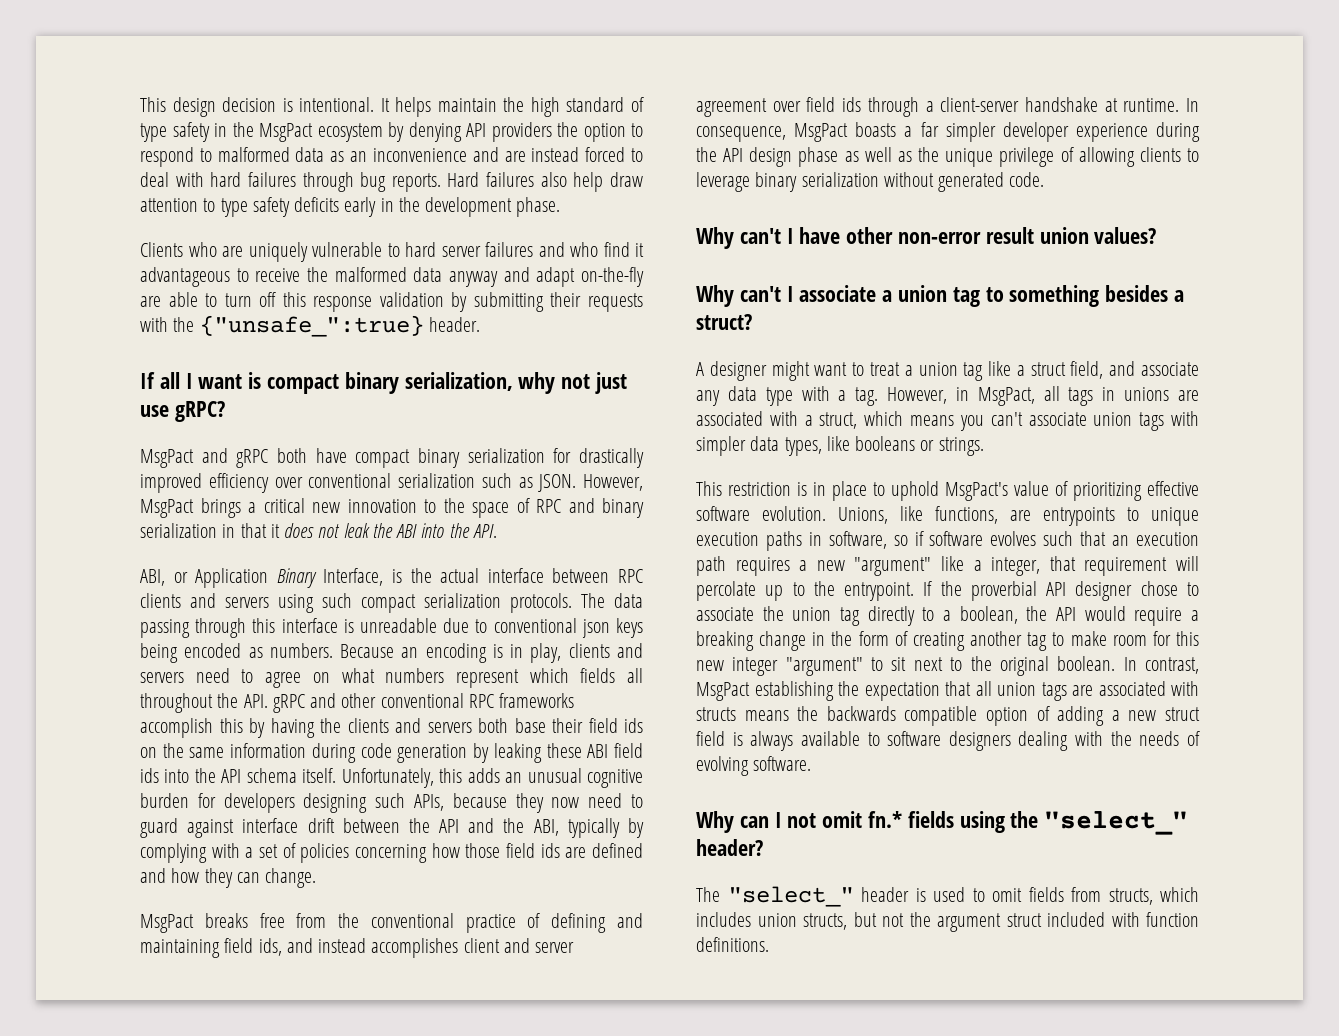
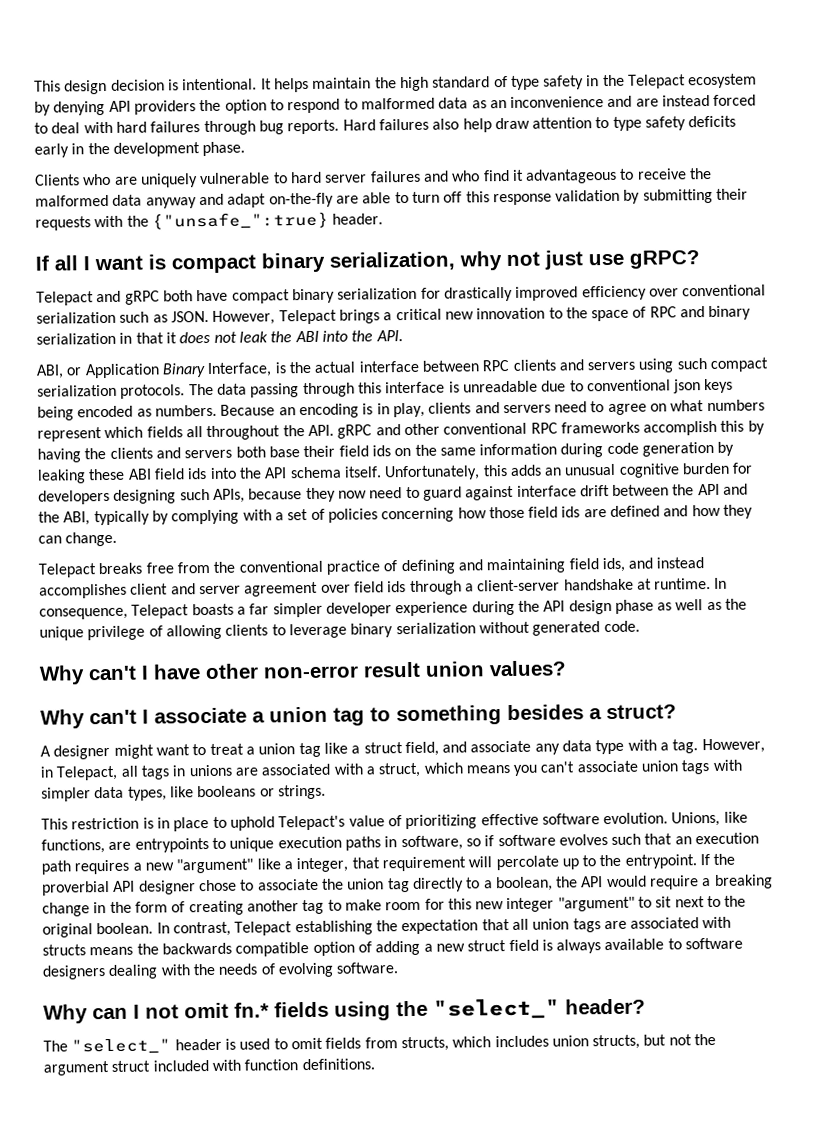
[259,123,313,142] MsgPact -> [628,74,687,89] Telepact
[140,449,194,468] MsgPact -> [36,291,94,306] Telepact
[140,499,194,518] MsgPact -> [278,309,337,325] Telepact
[140,914,194,933] MsgPact -> [38,563,97,578] Telepact
[794,123,849,142] MsgPact -> [131,604,190,619] Telepact
[977,387,1035,406] MsgPact, -> [56,765,119,781] Telepact,
[945,482,1008,501] MsgPact's -> [278,815,346,831] Telepact's
[696,682,750,701] MsgPact -> [234,921,293,936] Telepact

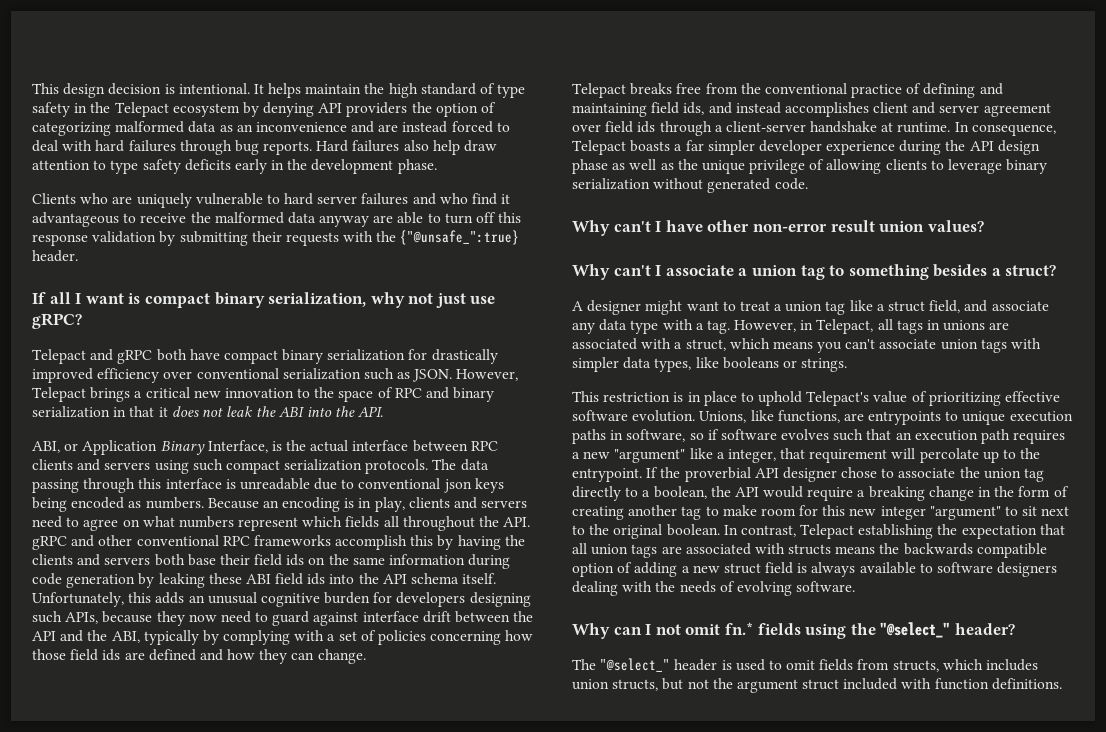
[269,98,358,114] to respond to -> [481,102,497,113] [32,122,111,136] of categorizing
[198,192,334,208] and adapt on-the-fly -> (370, 221) none
[151,211,329,230] {"unsafe_":true} -> [400,230,520,245] {"@unsafe_":true}
[433,998,560,1020] "select_" -> [880,622,951,638] "@select_"
[71,1038,172,1055] "select_" -> [600,658,671,672] "@select_"

